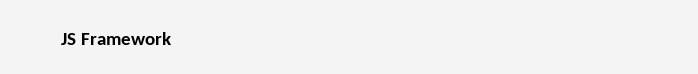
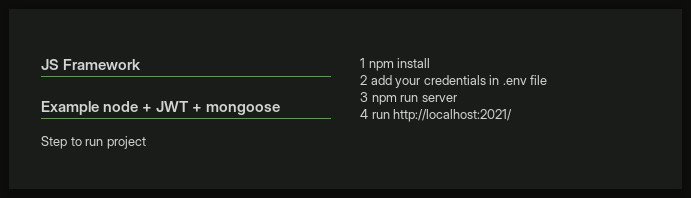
(171, 38) none -> [41,101,281,115] [41,136,146,149] [360,58,431,71] [360,75,548,88] [360,92,457,105] [360,109,513,122] // Example node + JWT + mongoose // Step to run project // 1 npm install // 2 add your credentials in .env file // 3 npm run server // 4 run http://localhost:2021/

